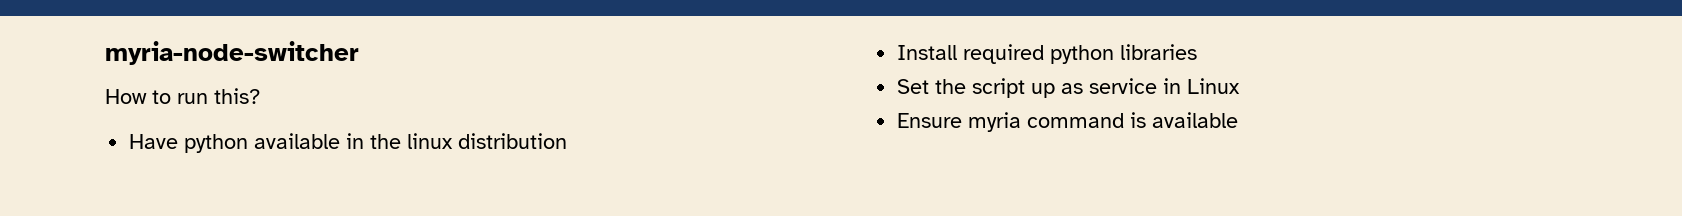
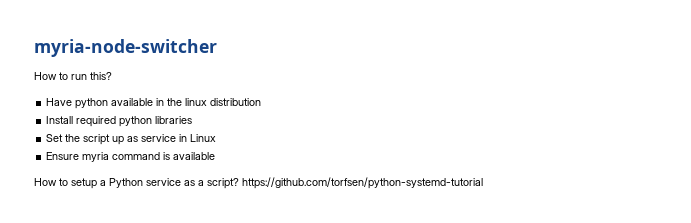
(1239, 120) none -> [34,177,483,189] // How to setup a Python service as a script? https://github.com/torfsen/python-systemd-tutorial

